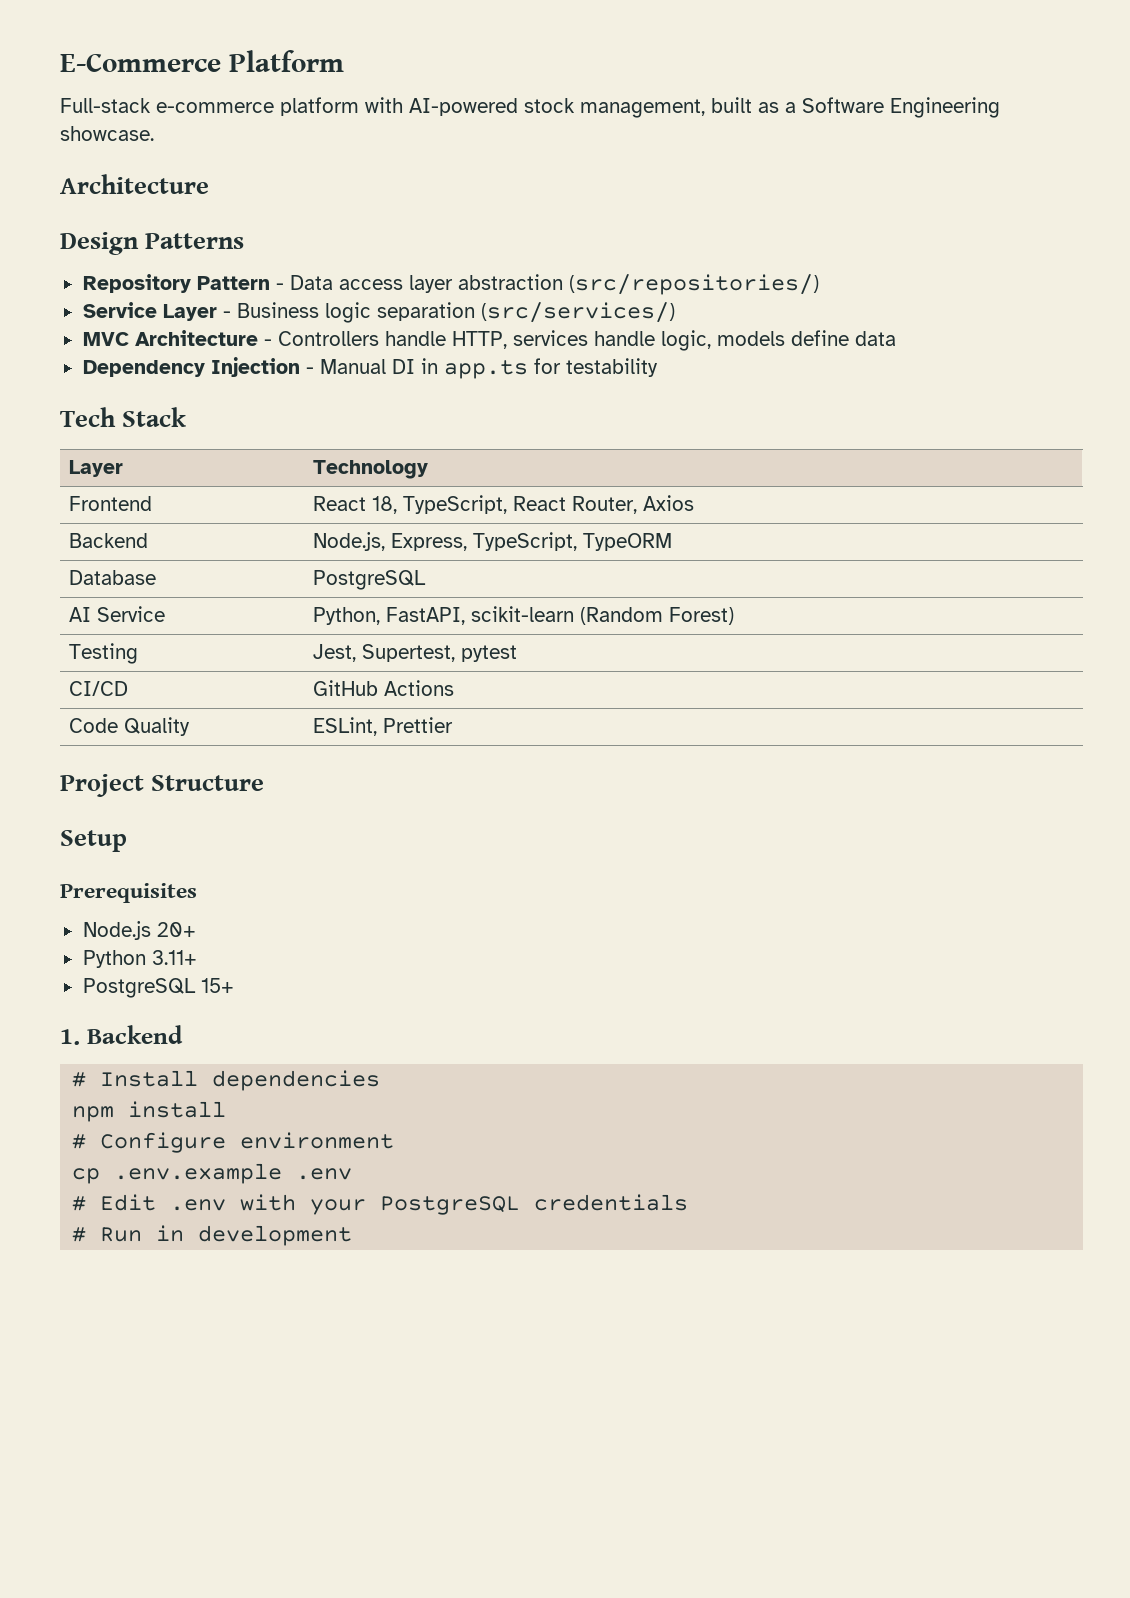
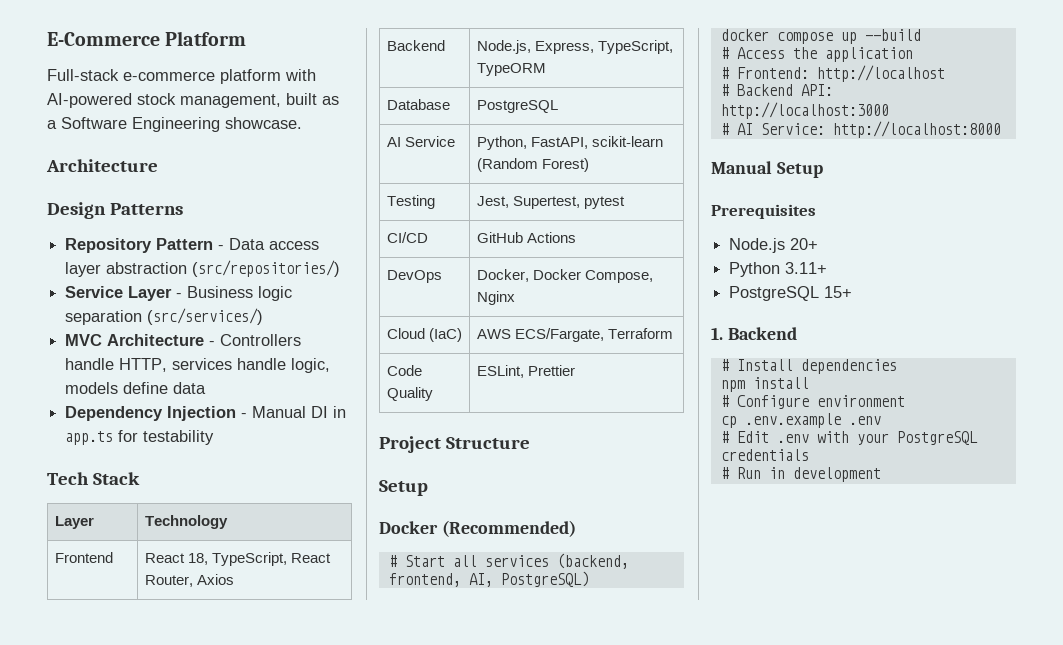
(454, 688) none -> [386,270,442,283] [476,269,653,283] [476,291,515,305] [386,328,462,342] [476,328,673,342] // DevOps | Docker, Docker Compose, Nginx // Cloud (IaC) | AWS ECS/Fargate, Terraform
(127, 841) none -> [379,520,576,537] [388,553,629,569] [388,571,589,587] [720,29,921,44] [720,47,913,62] [720,65,945,82] [720,84,833,96] [720,102,889,119] [720,121,1001,138] [711,161,823,178] // Docker (Recommended) // # Start all services (backend, frontend, AI, PostgreSQL) // docker compose up --build // # Access the application // # Frontend: http://localhost // # Backend API: http://localhost:3000 // # AI Service: http://localhost:8000 // Manual Setup

